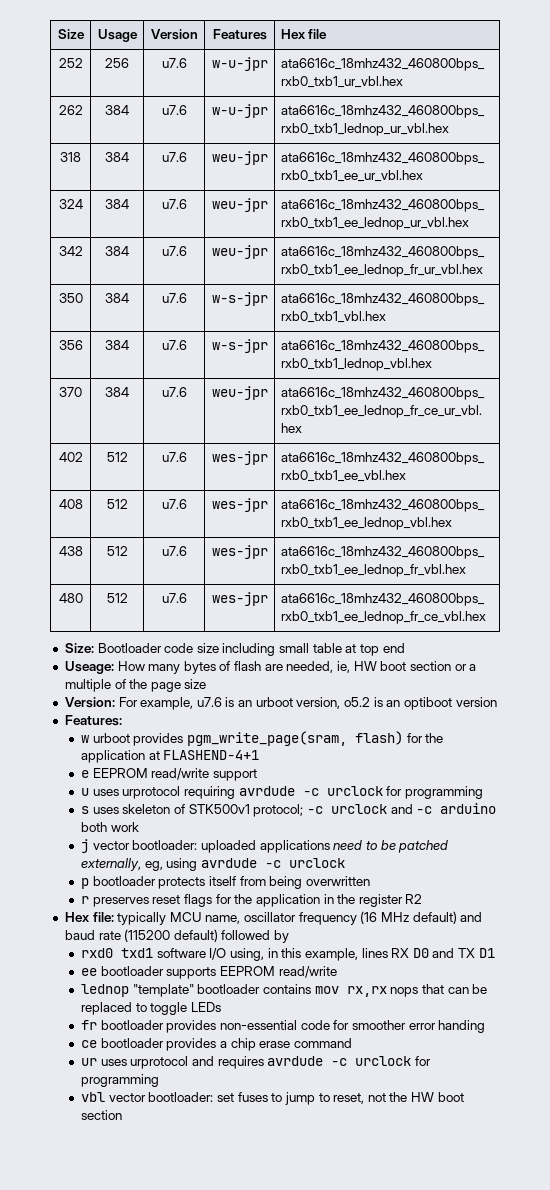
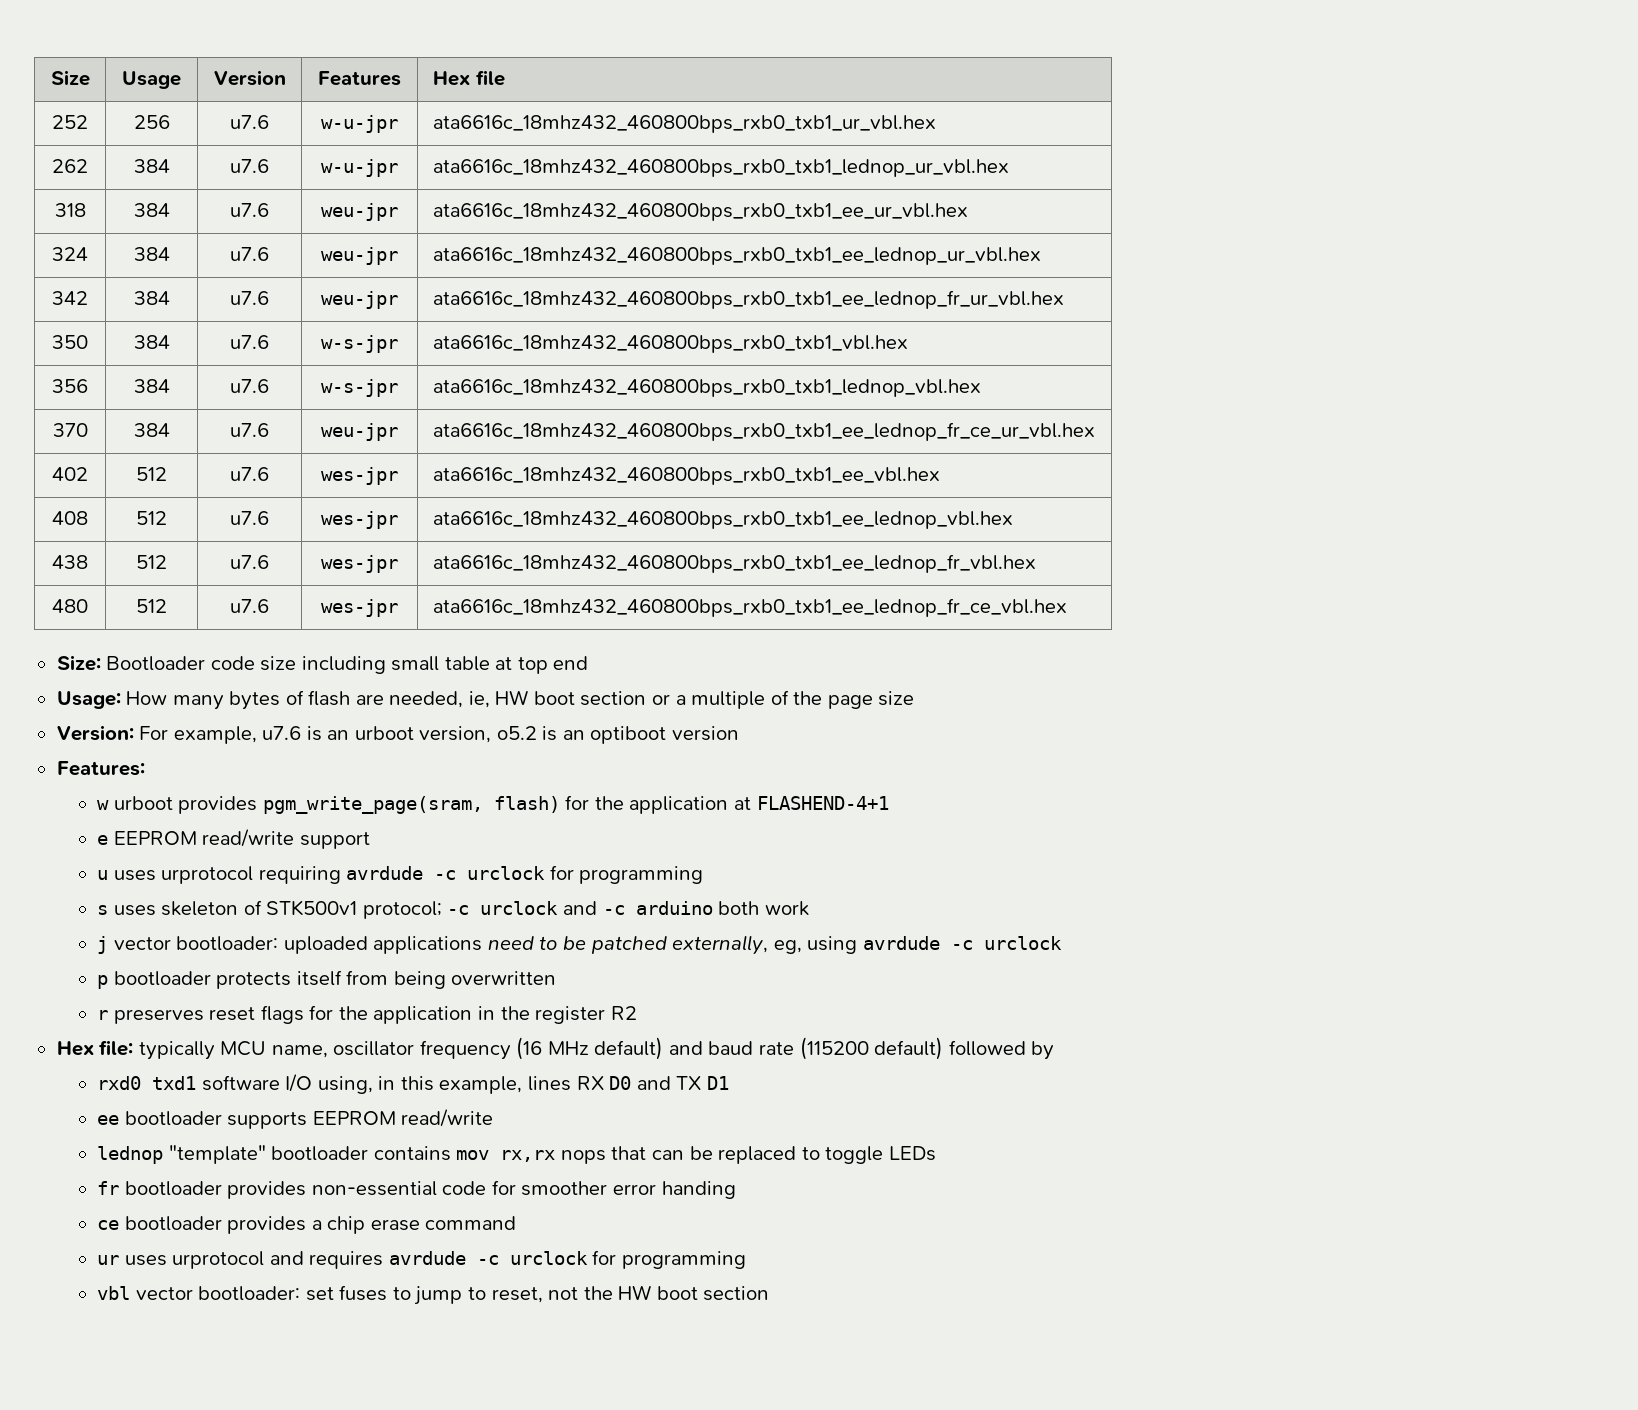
[64,661,114,674] Useage: -> [56,691,121,709] Usage:

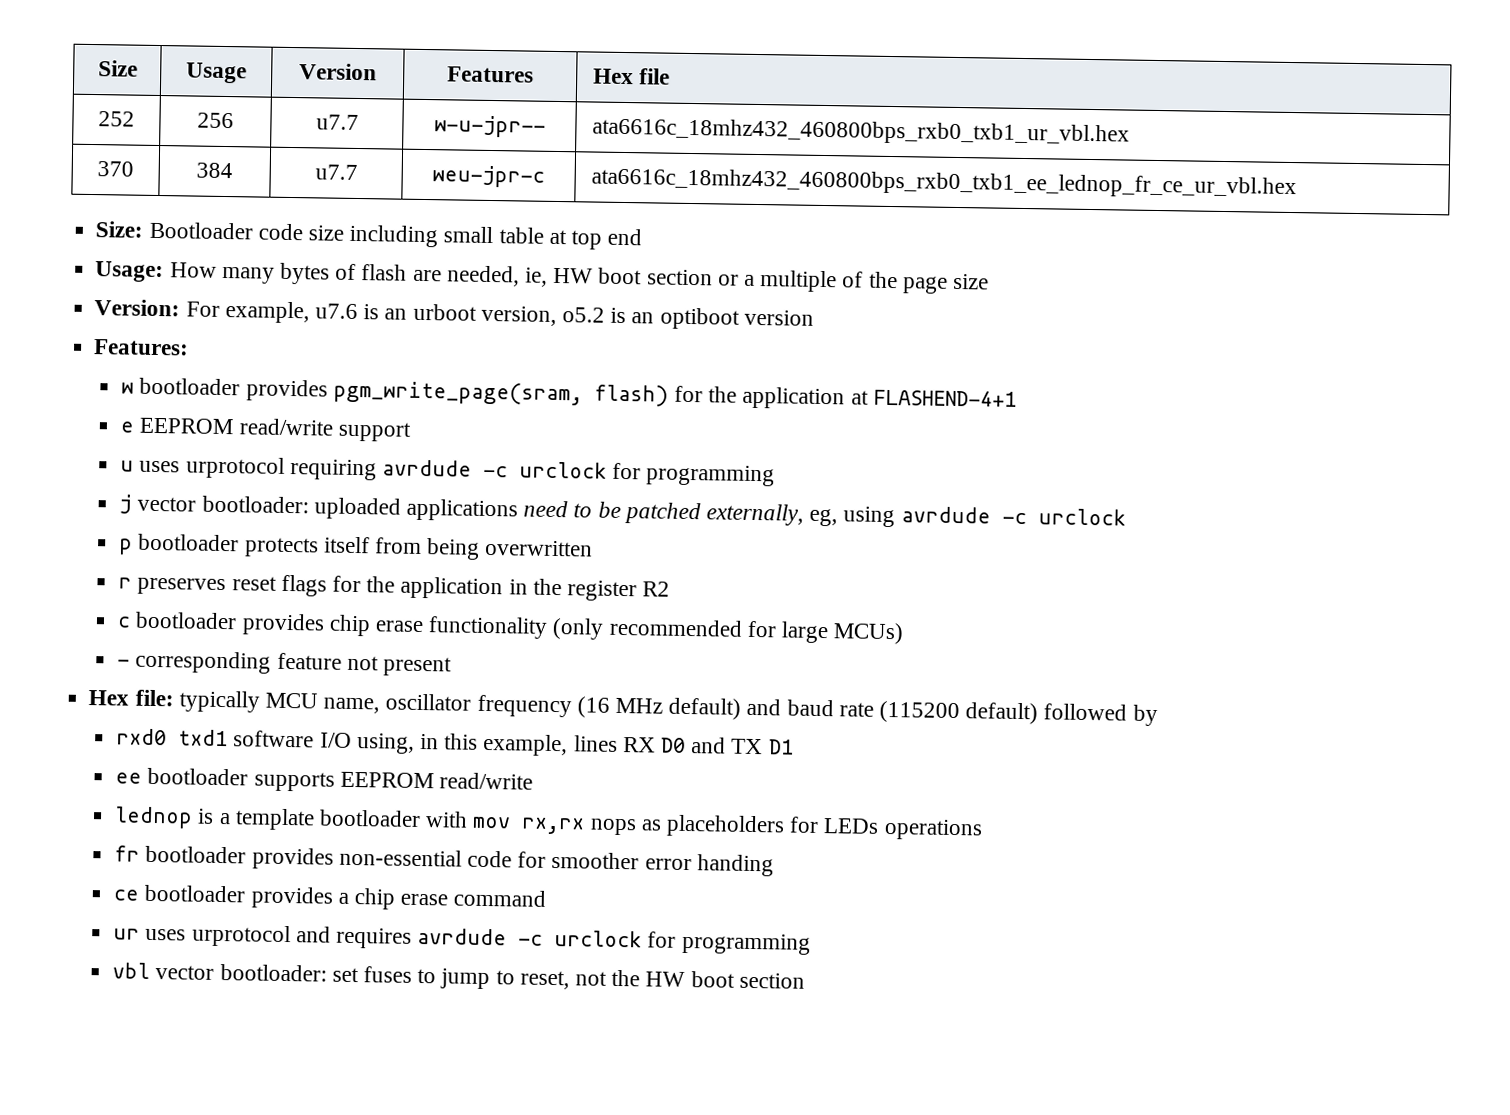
[230,115,269,129] [321,115,398,133] u7.6 | w-u-jpr -> [315,114,359,130] [433,115,546,138] u7.7 | w-u-jpr--
[52,159,88,173] [133,159,170,173] [230,159,269,173] [321,159,398,177] [432,159,1009,177] [54,203,86,217] [133,203,170,217] [230,203,269,217] [321,203,398,221] [432,203,968,221] [52,247,88,261] [133,247,170,261] [230,247,269,261] [321,247,398,265] [432,247,1041,265] [52,291,88,305] [133,291,170,305] [230,291,269,305] [321,291,398,309] [432,290,1064,309] [52,335,88,349] [133,335,170,349] [230,335,269,349] [321,335,398,353] [432,335,908,353] [52,379,88,393] [133,379,170,393] [230,379,269,393] [321,379,398,397] [432,379,981,397] // 262 | 384 | u7.6 | w-u-jpr | ata6616c_18mhz432_460800bps_rxb0_txb1_lednop_ur_vbl.hex // 318 | 384 | u7.6 | weu-jpr | ata6616c_18mhz432_460800bps_rxb0_txb1_ee_ur_vbl.hex // 324 | 384 | u7.6 | weu-jpr | ata6616c_18mhz432_460800bps_rxb0_txb1_ee_lednop_ur_vbl.hex // 342 | 384 | u7.6 | weu-jpr | ata6616c_18mhz432_460800bps_rxb0_txb1_ee_lednop_fr_ur_vbl.hex // 350 | 384 | u7.6 | w-s-jpr | ata6616c_18mhz432_460800bps_rxb0_txb1_vbl.hex // 356 | 384 | u7.6 | w-s-jpr | ata6616c_18mhz432_460800bps_rxb0_txb1_lednop_vbl.hex -> (1130, 132) none
[230,423,269,437] [321,423,398,441] u7.6 | weu-jpr -> [314,164,358,180] [432,165,545,188] u7.7 | weu-jpr-c
[52,467,88,481] [136,467,167,481] [230,467,269,481] [321,467,398,485] [432,467,940,485] [52,511,88,525] [136,511,167,525] [230,511,269,525] [321,511,398,529] [432,511,1013,529] [52,555,88,569] [136,555,167,569] [230,555,269,569] [321,555,398,573] [432,554,1036,573] [52,599,88,613] [136,599,167,613] [230,599,269,613] [321,599,398,617] [432,598,1067,617] // 402 | 512 | u7.6 | wes-jpr | ata6616c_18mhz432_460800bps_rxb0_txb1_ee_vbl.hex // 408 | 512 | u7.6 | wes-jpr | ata6616c_18mhz432_460800bps_rxb0_txb1_ee_lednop_vbl.hex // 438 | 512 | u7.6 | wes-jpr | ata6616c_18mhz432_460800bps_rxb0_txb1_ee_lednop_fr_vbl.hex // 480 | 512 | u7.6 | wes-jpr | ata6616c_18mhz432_460800bps_rxb0_txb1_ee_lednop_fr_ce_vbl.hex -> (1297, 183) none
[113,796,173,810] urboot -> [139,377,241,396] bootloader
[97,900,809,919] // s uses skeleton of STK500v1 protocol; -c urclock and -c arduino both work -> (776, 475) none
(637, 1013) none -> [117,611,905,645] [117,650,453,677] // c bootloader provides chip erase functionality (only recommended for large MCUs) // - corresponding feature not present
[168,1145,884,1164] "template" bootloader contains mov rx,rx nops that can be replaced to toggle -> [197,808,820,838] is a template bootloader with mov rx,rx nops as placeholders for
(936, 1153) none -> [883,818,983,841] operations

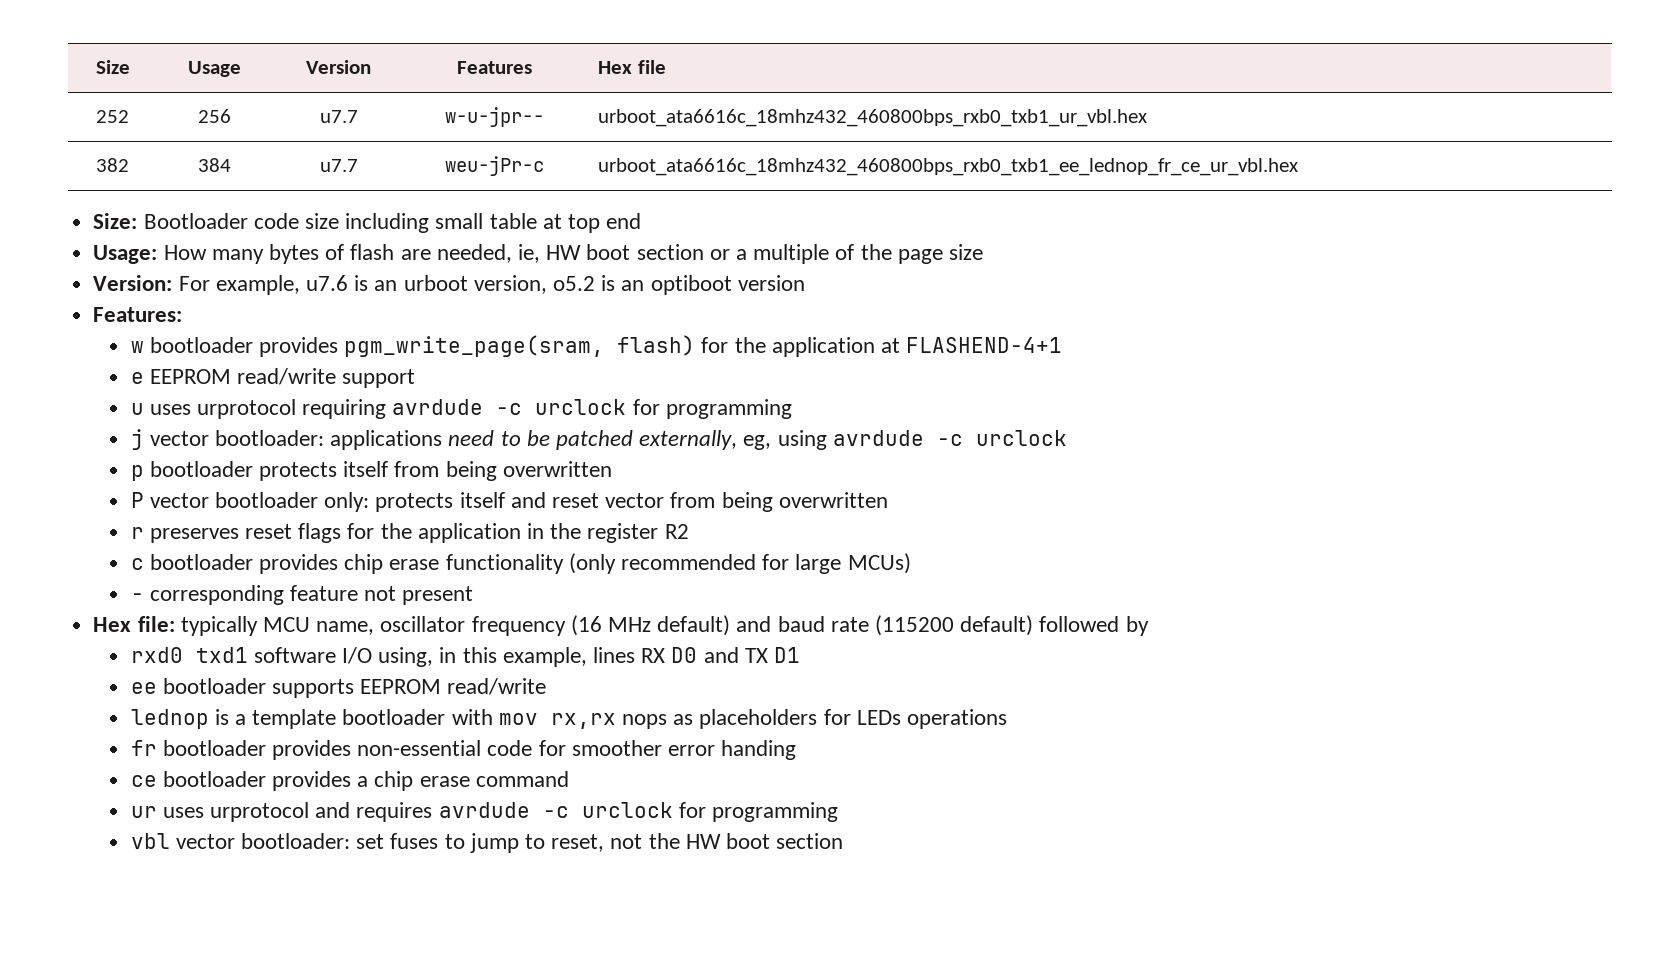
[591,117,1130,147] [97,161,134,177] ata6616c_18mhz432_460800bps_rxb0_txb1_ur_vbl.hex // 370 -> [598,109,1148,127] [96,158,129,172] urboot_ata6616c_18mhz432_460800bps_rxb0_txb1_ur_vbl.hex // 382
[432,165,545,188] [590,167,1297,200] weu-jpr-c | ata6616c_18mhz432_460800bps_rxb0_txb1_ee_lednop_fr_ce_ur_vbl.hex -> [445,156,544,176] [598,158,1299,176] weu-jPr-c | urboot_ata6616c_18mhz432_460800bps_rxb0_txb1_ee_lednop_fr_ce_ur_vbl.hex
[313,497,401,520] uploaded -> (324, 438) none
(594, 548) none -> [130,492,888,512] // P vector bootloader only: protects itself and reset vector from being overwritten

